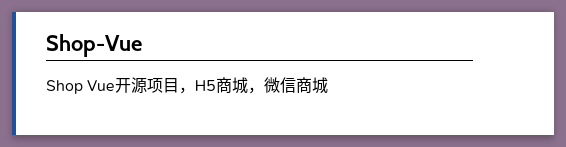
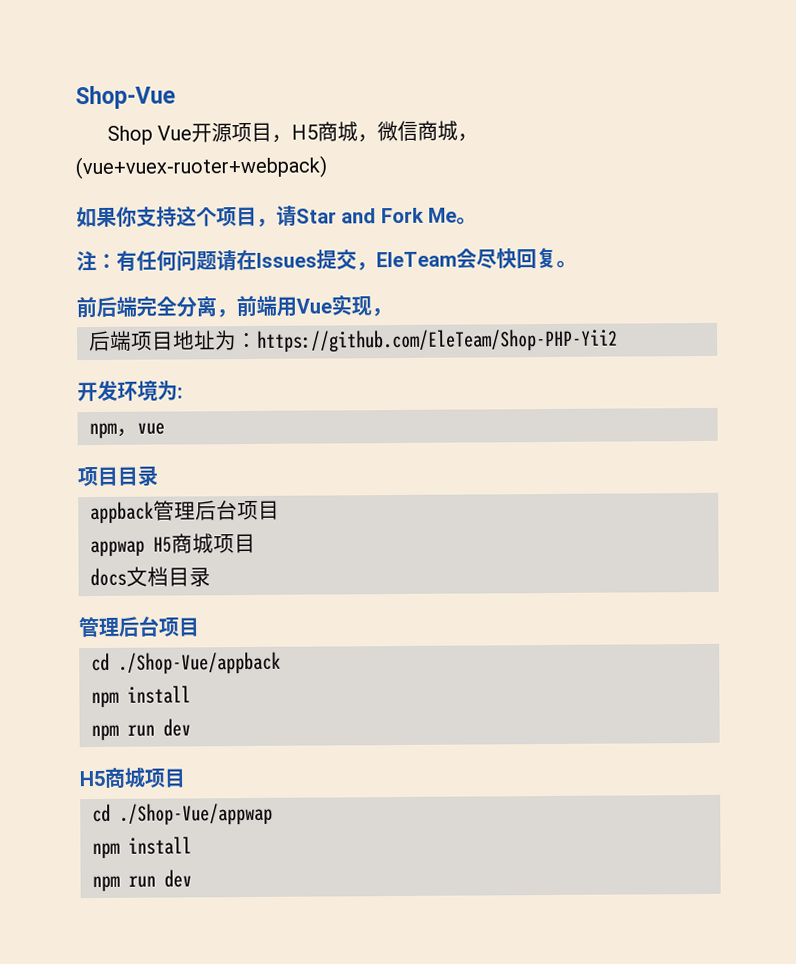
(329, 85) none -> [457,133,479,142] [75,155,327,180] [76,205,478,228] [76,247,577,272] [76,294,392,319] [88,328,618,353] [77,380,183,402] [89,422,165,440] [77,465,159,487] [90,500,280,525] [90,533,256,558] [90,566,211,587] [78,616,200,638] [91,651,281,675] [91,685,191,709] [91,718,191,742] [79,767,186,788] [92,802,273,826] [92,836,192,860] [92,869,192,893] ，(vue+vuex-ruoter+webpack) // 如果你支持这个项目，请Star and Fork Me。 // 注：有任何问题请在Issues提交，EleTeam会尽快回复。 // 前后端完全分离，前端用Vue实现， // 后端项目地址为：https://github.com/EleTeam/Shop-PHP-Yii2 // 开发环境为: // npm，vue // 项目目录 // appback管理后台项目 // appwap H5商城项目 // docs文档目录 // 管理后台项目 // cd ./Shop-Vue/appback // npm install // npm run dev // H5商城项目 // cd ./Shop-Vue/appwap // npm install // npm run dev

